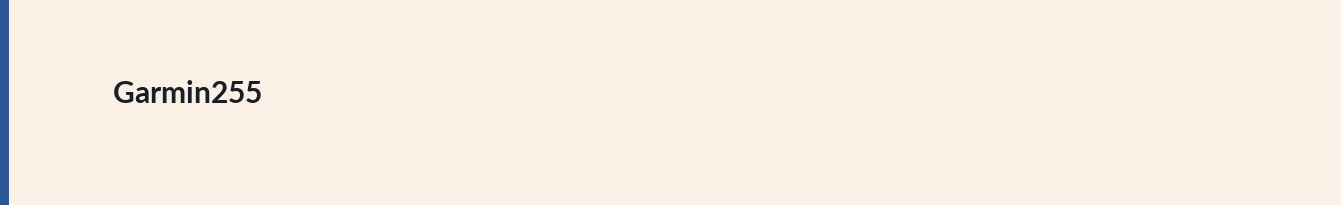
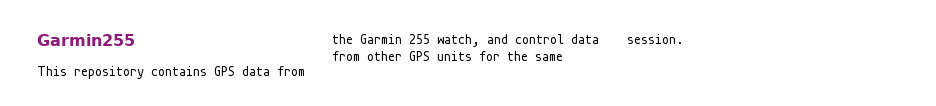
(262, 91) none -> [37,66,305,79] [332,34,599,47] [332,51,563,61] [627,34,684,44] // This repository contains GPS data from the Garmin 255 watch, and control data from other GPS units for the same session.

